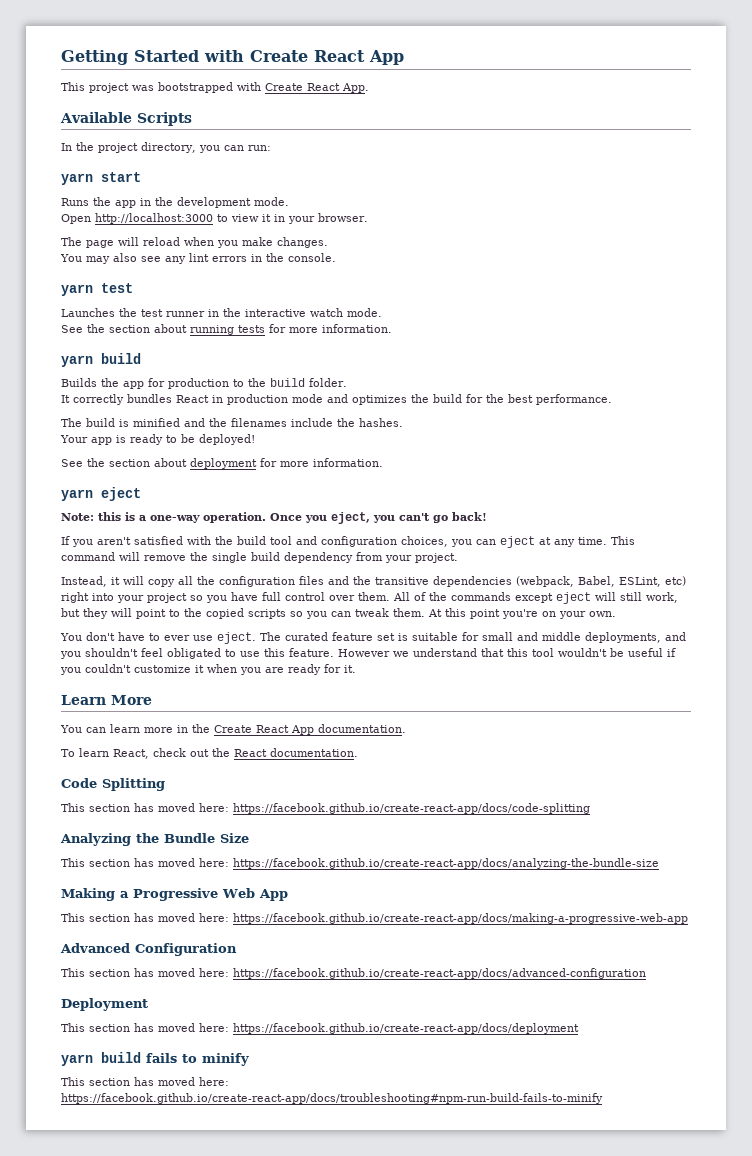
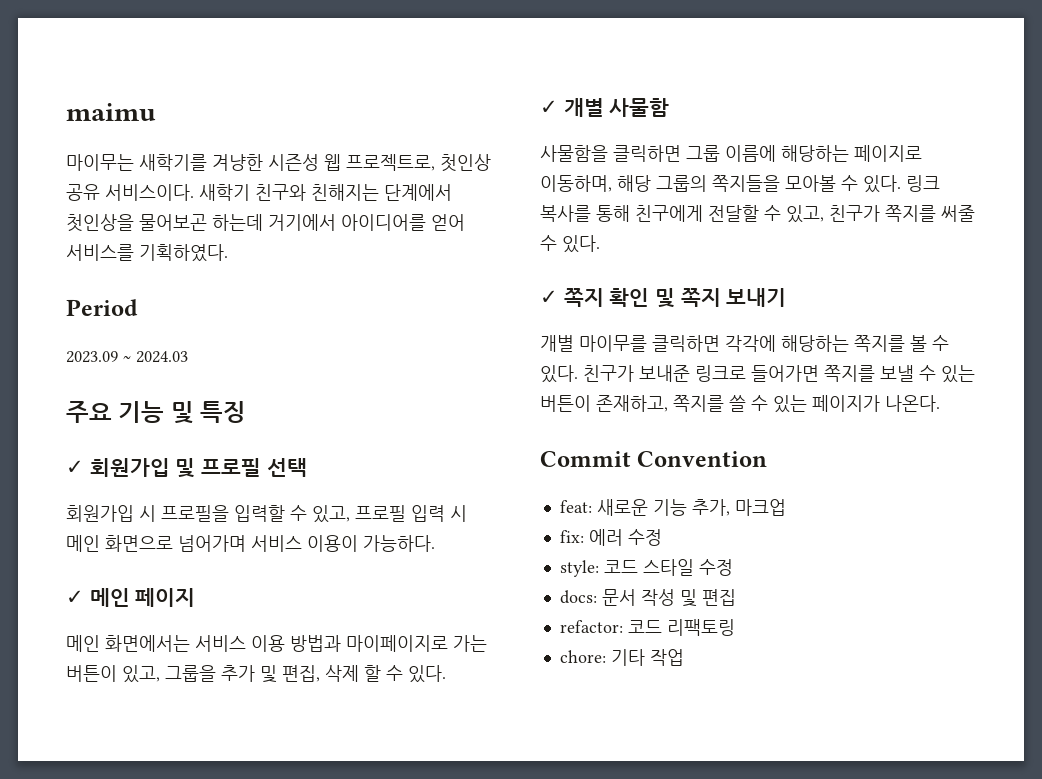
[61,50,404,65] [61,82,369,93] [60,112,192,126] [61,142,271,153] [61,172,141,185] [61,197,289,208] [61,213,368,224] [61,237,328,248] [60,253,336,264] [61,283,133,296] [61,308,382,317] [61,324,392,335] [61,353,141,367] [61,378,347,389] [61,394,612,405] [61,418,403,427] [60,434,255,445] [61,458,383,469] [61,487,141,501] [61,512,487,524] [61,536,635,548] [61,552,458,563] [61,576,686,587] [61,592,678,604] [61,608,616,619] [60,632,686,644] [60,648,676,659] [60,664,356,675] [61,695,152,705] [60,724,406,735] [61,748,358,759] [61,778,165,791] [61,803,590,814] [60,833,249,846] [61,858,659,869] [61,888,288,901] [61,913,688,924] [60,943,237,956] [61,968,646,979] [61,998,148,1011] [61,1023,579,1034] [61,1052,249,1066] [61,1077,229,1086] [61,1093,603,1104] Getting Started with Create React App // This project was bootstrapped with Create React App. // Available Scripts // In the project directory, you can run: // yarn start // Runs the app in the development mode. // Open http://localhost:3000 to view it in your browser. // The page will reload when you make changes. // You may also see any lint errors in the console. // yarn test // Launches the test runner in the interactive watch mode. // See the section about running tests for more information. // yarn build // Builds the app for production to the build folder. // It correctly bundles React in production mode and optimizes the build for the best performance. // The build is minified and the filenames include the hashes. // Your app is ready to be deployed! // See the section about deployment for more information. // yarn eject // Note: this is a one-way operation. Once you eject, you can't go back! // If you aren't satisfied with the build tool and configuration choices, you can eject at any time. This command will remove the single build dependency from your project. // Instead, it will copy all the configuration files and the transitive dependencies (webpack, Babel, ESLint, etc) right into your project so you have full control over them. All of the commands except eject will still work, but they will point to the copied scripts so you can tweak them. At this point you're on your own. // You don't have to ever use eject. The curated feature set is suitable for small and middle deployments, and you shouldn't feel obligated to use this feature. However we understand that this tool wouldn't be useful if you couldn't customize it when you are ready for it. // Learn More // You can learn more in the Create React App documentation. // To learn React, check out the React documentation. // Code Splitting // This section has moved here: https://facebook.github.io/create-react-app/docs/code-splitting // Analyzing the Bundle Size // This section has moved here: https://facebook.github.io/create-react-app/docs/analyzing-the-bundle-size // Making a Progressive Web App // This section has moved here: https://facebook.github.io/create-react-app/docs/making-a-progressive-web-app // Advanced Configuration // This section has moved here: https://facebook.github.io/create-react-app/docs/advanced-configuration // Deployment // This section has moved here: https://facebook.github.io/create-react-app/docs/deployment // yarn build fails to minify // This section has moved here: https://facebook.github.io/create-react-app/docs/troubleshooting#npm-run-build-fails-to-minify -> [66,103,156,121] [66,154,491,172] [66,184,452,201] [66,214,465,232] [66,244,228,262] [66,299,138,316] [66,351,188,363] [66,401,247,424] [66,458,307,478] [66,505,467,523] [66,535,435,552] [66,588,196,607] [66,635,487,652] [66,665,446,683] [540,98,670,117] [540,145,922,162] [540,175,940,193] [540,205,975,223] [540,235,600,253] [540,288,787,308] [540,335,949,352] [540,365,975,383] [540,395,940,413] [540,451,768,467] [559,499,786,516] [559,529,662,546] [559,559,733,577] [559,589,736,607] [559,619,735,636] [559,649,684,666] maimu // 마이무는 새학기를 겨냥한 시즌성 웹 프로젝트로, 첫인상 공유 서비스이다. 새학기 친구와 친해지는 단계에서 첫인상을 물어보곤 하는데 거기에서 아이디어를 얻어 서비스를 기획하였다. // Period // 2023.09 ~ 2024.03 // 주요 기능 및 특징 // ✓ 회원가입 및 프로필 선택 // 회원가입 시 프로필을 입력할 수 있고, 프로필 입력 시 메인 화면으로 넘어가며 서비스 이용이 가능하다. // ✓ 메인 페이지 // 메인 화면에서는 서비스 이용 방법과 마이페이지로 가는 버튼이 있고, 그룹을 추가 및 편집, 삭제 할 수 있다. // ✓ 개별 사물함 // 사물함을 클릭하면 그룹 이름에 해당하는 페이지로 이동하며, 해당 그룹의 쪽지들을 모아볼 수 있다. 링크 복사를 통해 친구에게 전달할 수 있고, 친구가 쪽지를 써줄 수 있다. // ✓ 쪽지 확인 및 쪽지 보내기 // 개별 마이무를 클릭하면 각각에 해당하는 쪽지를 볼 수 있다. 친구가 보내준 링크로 들어가면 쪽지를 보낼 수 있는 버튼이 존재하고, 쪽지를 쓸 수 있는 페이지가 나온다. // Commit Convention // feat: 새로운 기능 추가, 마크업 // fix: 에러 수정 // style: 코드 스타일 수정 // docs: 문서 작성 및 편집 // refactor: 코드 리팩토링 // chore: 기타 작업

